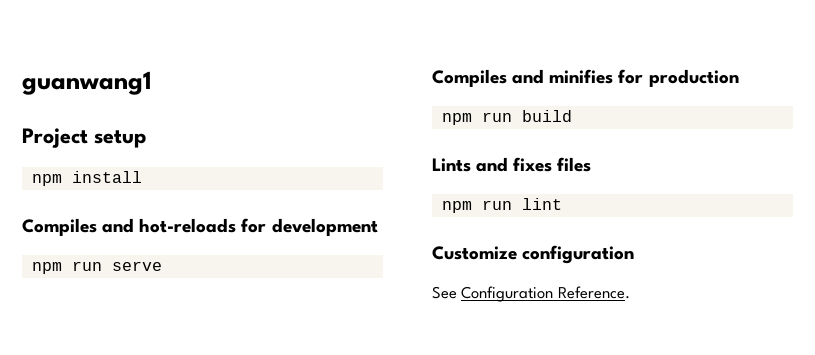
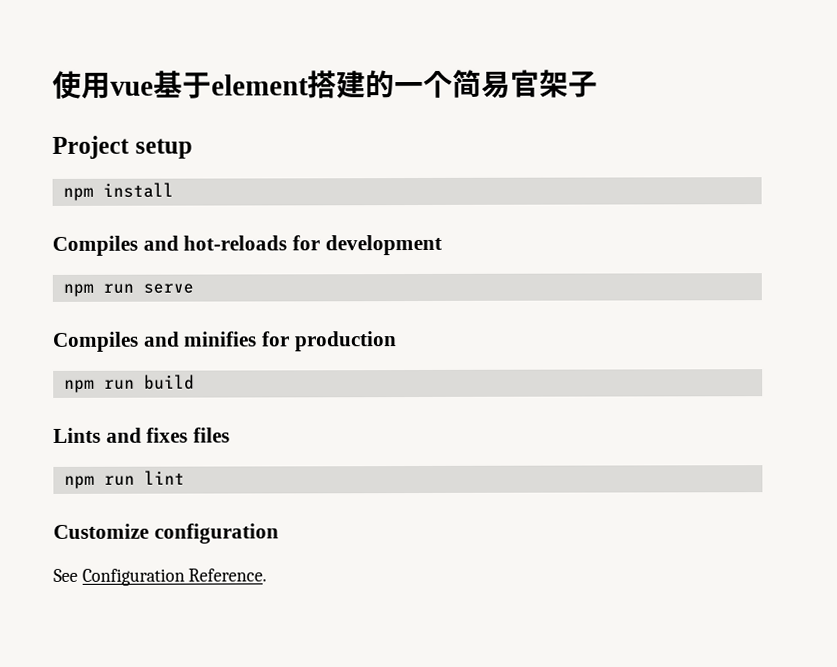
[22,71,152,95] guanwang1 -> [52,69,598,99] 使用vue基于element搭建的一个简易官架子

